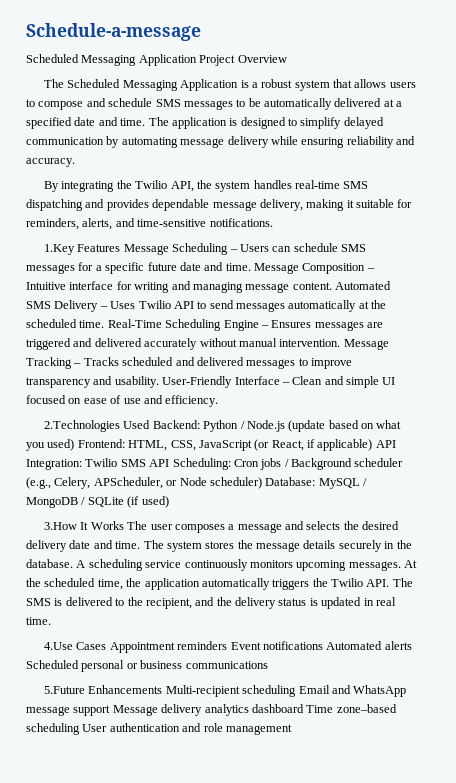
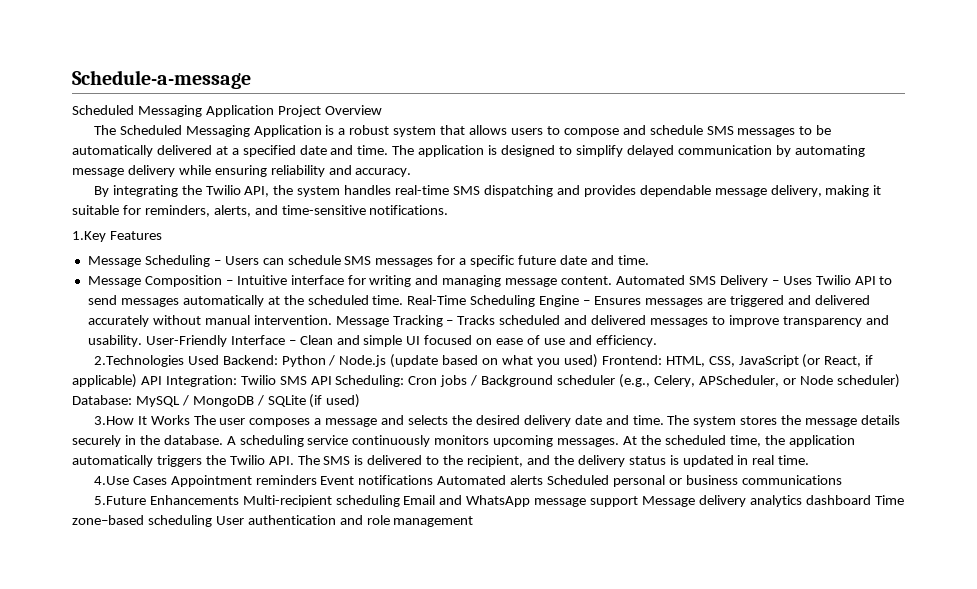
(121, 248) none -> (162, 235) //
(251, 267) none -> (649, 260) //

